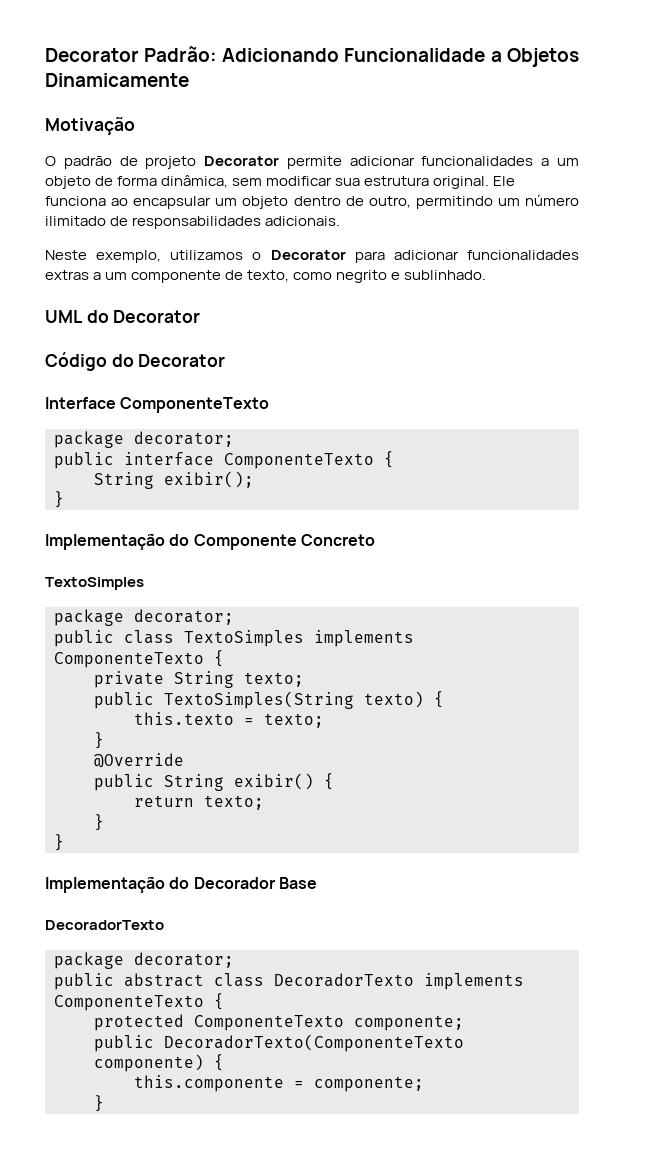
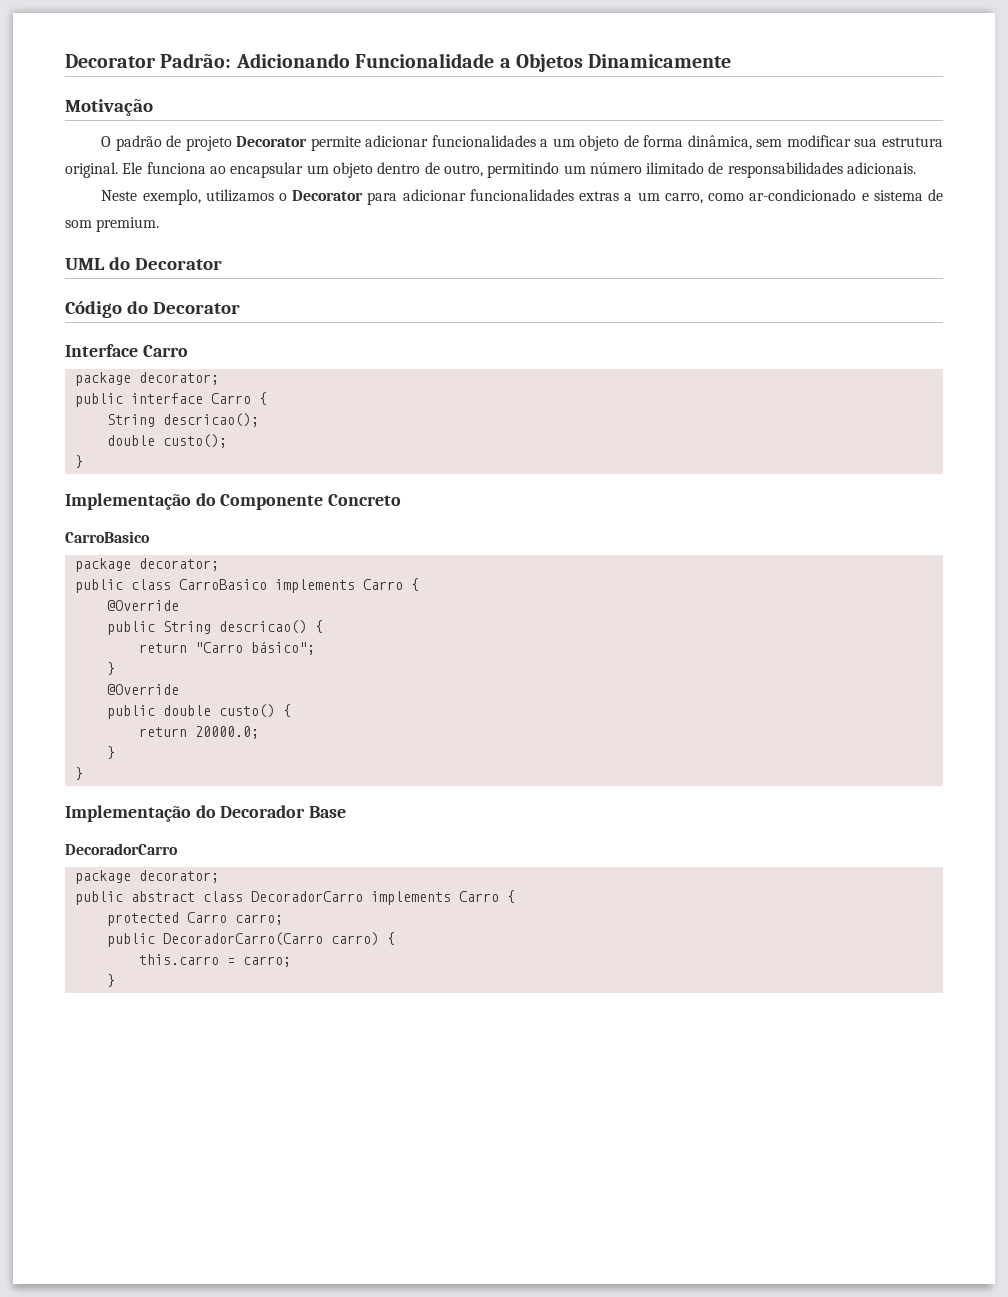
[131,270,487,283] componente de texto, como negrito e sublinhado. -> [664,189,944,204] [65,217,160,232] carro, como ar-condicionado e sistema de som premium.
[120,397,270,413] ComponenteTexto -> [142,345,188,357] Carro
[224,453,374,469] ComponenteTexto -> [210,393,251,404] Carro
[164,471,254,488] exibir(); -> [162,413,259,427] [106,434,227,448] descricao(); // double custo();
[45,577,144,590] TextoSimples -> [65,531,150,543] CarroBasico
[184,630,414,647] [54,650,224,668] [94,671,304,688] [94,691,444,709] [134,712,324,728] TextoSimples implements ComponenteTexto { // private String texto; // public TextoSimples(String texto) { // this.texto = texto; -> [178,578,419,593] [106,600,179,611] [106,620,323,635] [138,641,315,655] CarroBasico implements Carro { // @Override // public String descricao() { // return "Carro básico";
[164,773,334,791] [134,795,264,810] String exibir() { // return texto; -> [162,704,291,718] [138,726,259,739] double custo() { // return 20000.0;
[45,920,164,930] DecoradorTexto -> [65,843,178,855] DecoradorCarro
[274,973,524,990] [54,995,204,1011] DecoradorTexto implements ComponenteTexto -> [250,891,499,905] DecoradorCarro implements Carro
[194,1015,464,1031] [94,1034,464,1052] [94,1054,224,1072] [134,1075,424,1092] ComponenteTexto componente; // public DecoradorTexto(ComponenteTexto componente) { // this.componente = componente; -> [186,912,283,925] [106,932,395,947] [138,954,291,967] Carro carro; // public DecoradorCarro(Carro carro) { // this.carro = carro;

